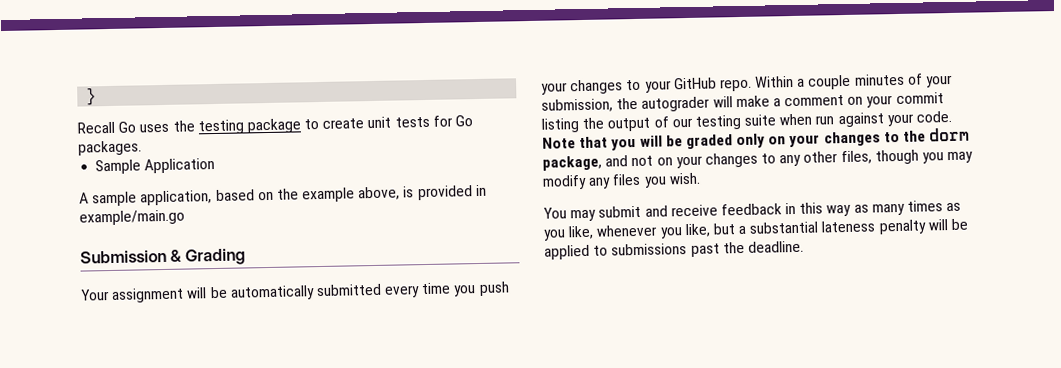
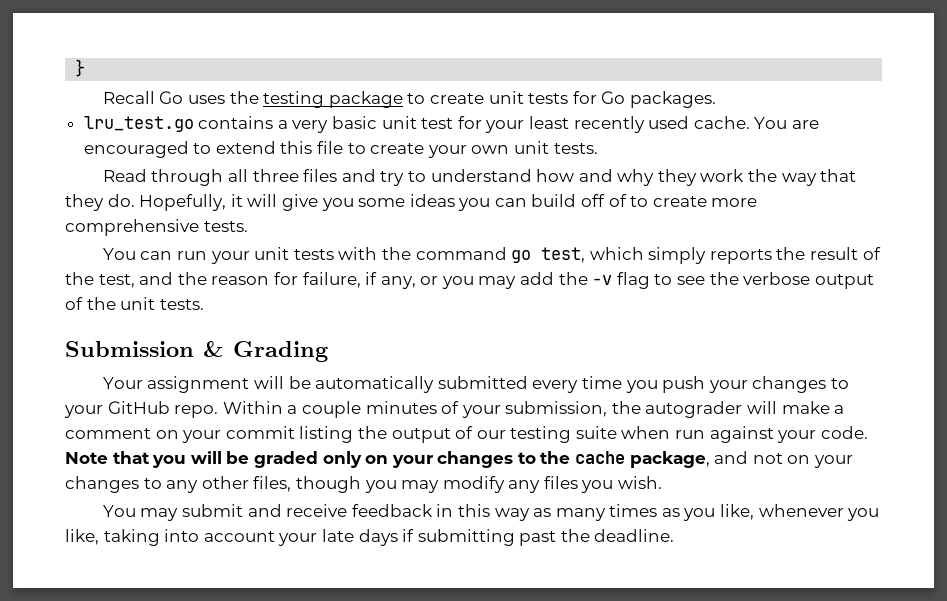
[95,157,216,175] [79,184,487,207] [79,209,185,226] Sample Application // A sample application, based on the example above, is provided in example/main.go -> [83,116,819,133] [83,141,598,158] [102,169,857,186] [65,194,758,211] [65,219,248,236] [102,247,881,264] [65,272,874,289] [65,297,204,310] lru_test.go contains a very basic unit test for your least recently used cache. You are encouraged to extend this file to create your own unit tests. // Read through all three files and try to understand how and why they work the way that they do. Hopefully, it will give you some ideas you can build off of to create more comprehensive tests. // You can run your unit tests with the command go test, which simply reports the result of the test, and the reason for failure, if any, or you may add the -v flag to see the verbose output of the unit tests.
[929,127,971,142] dorm -> [575,451,626,464] cache
[712,218,969,235] [544,243,688,260] but a substantial lateness penalty will be applied to submissions -> [103,529,515,546] taking into account your late days if submitting

